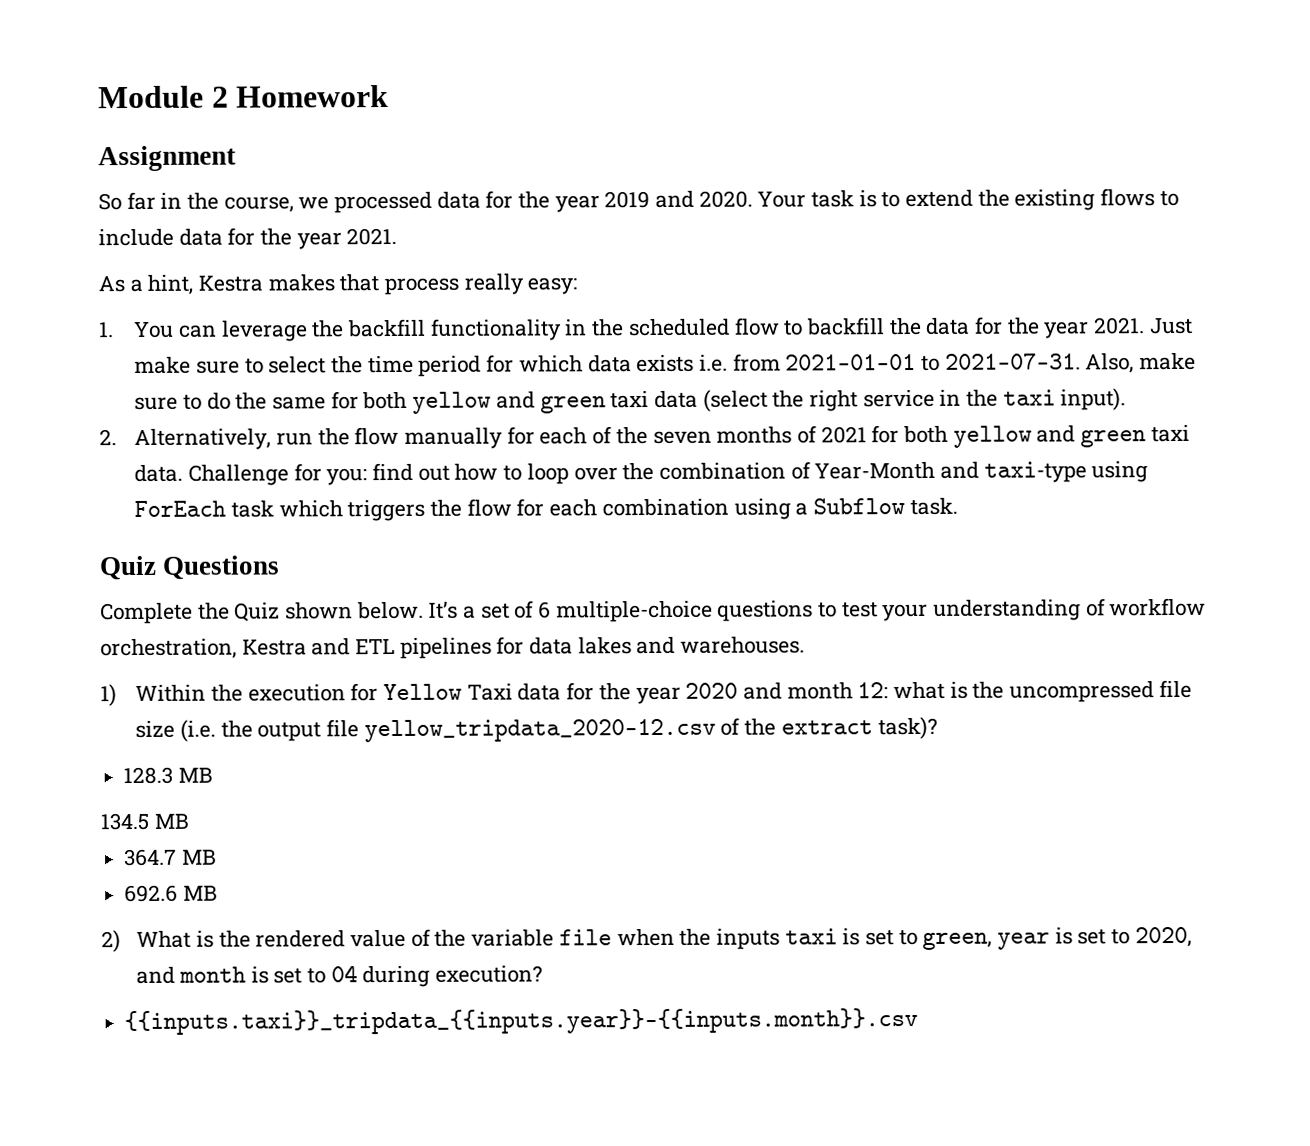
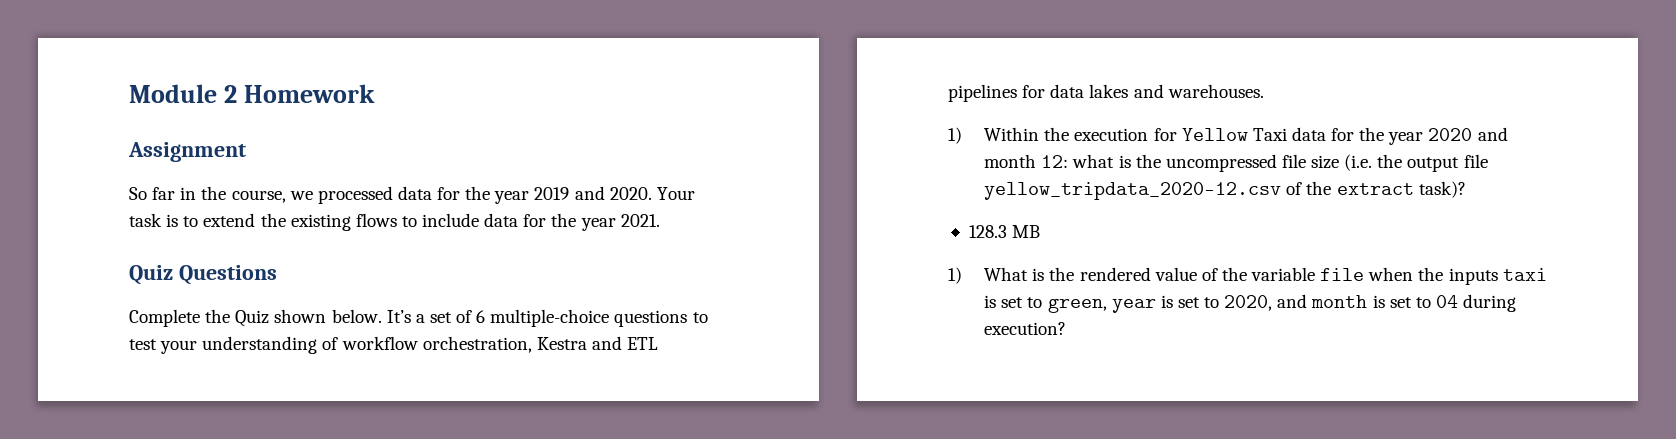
[98,273,578,296] [99,316,1193,342] [134,352,1196,377] [134,388,1127,414] [99,424,1190,450] [134,461,1149,486] [134,497,958,522] // As a hint, Kestra makes that process really easy: // 1. You can leverage the backfill functionality in the scheduled flow to backfill the data for the year 2021. Just make sure to select the time period for which data exists i.e. from 2021-01-01 to 2021-07-31. Also, make sure to do the same for both yellow and green taxi data (select the right service in the taxi input). // 2. Alternatively, run the flow manually for each of the seven months of 2021 for both yellow and green taxi data. Challenge for you: find out how to loop over the combination of Year-Month and taxi-type using ForEach task which triggers the flow for each combination using a Subflow task. -> (660, 220) none
[100,812,189,831] [124,848,217,867] [124,884,218,903] [101,930,121,953] 134.5 MB // 364.7 MB // 692.6 MB // 2) -> [948,267,962,284] 1)
[124,1007,919,1036] // {{inputs.taxi}}_tripdata_{{inputs.year}}-{{inputs.month}}.csv -> (1067, 328) none

